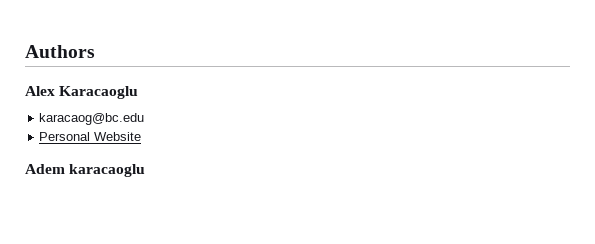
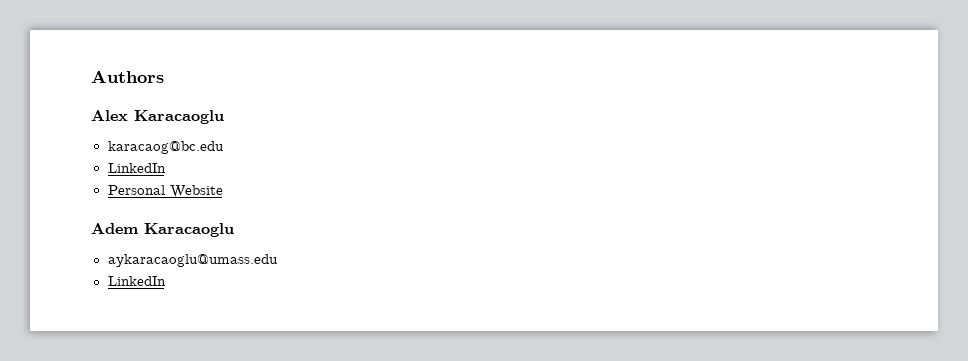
(145, 119) none -> [107,163,166,173] // LinkedIn
[69,164,146,177] karacaoglu -> [144,223,234,237] [107,254,278,267] [107,276,166,286] Karacaoglu // aykaracaoglu@umass.edu // LinkedIn

